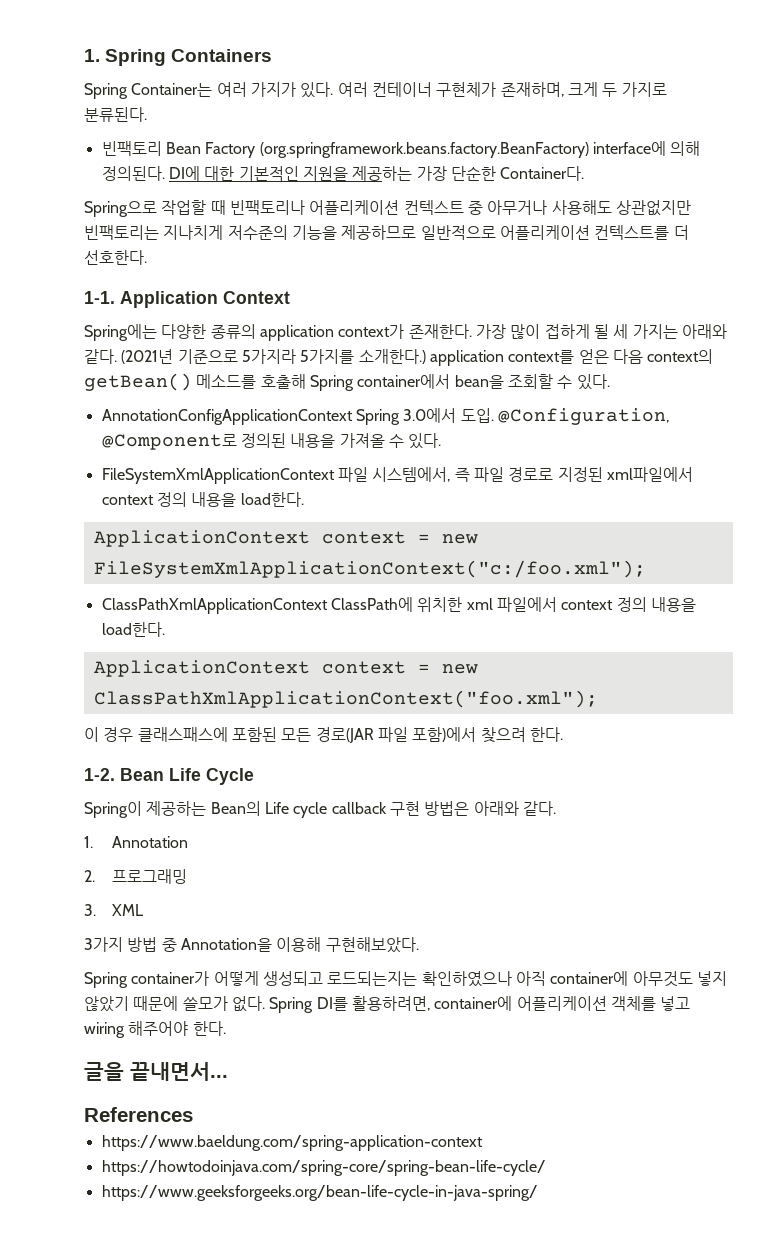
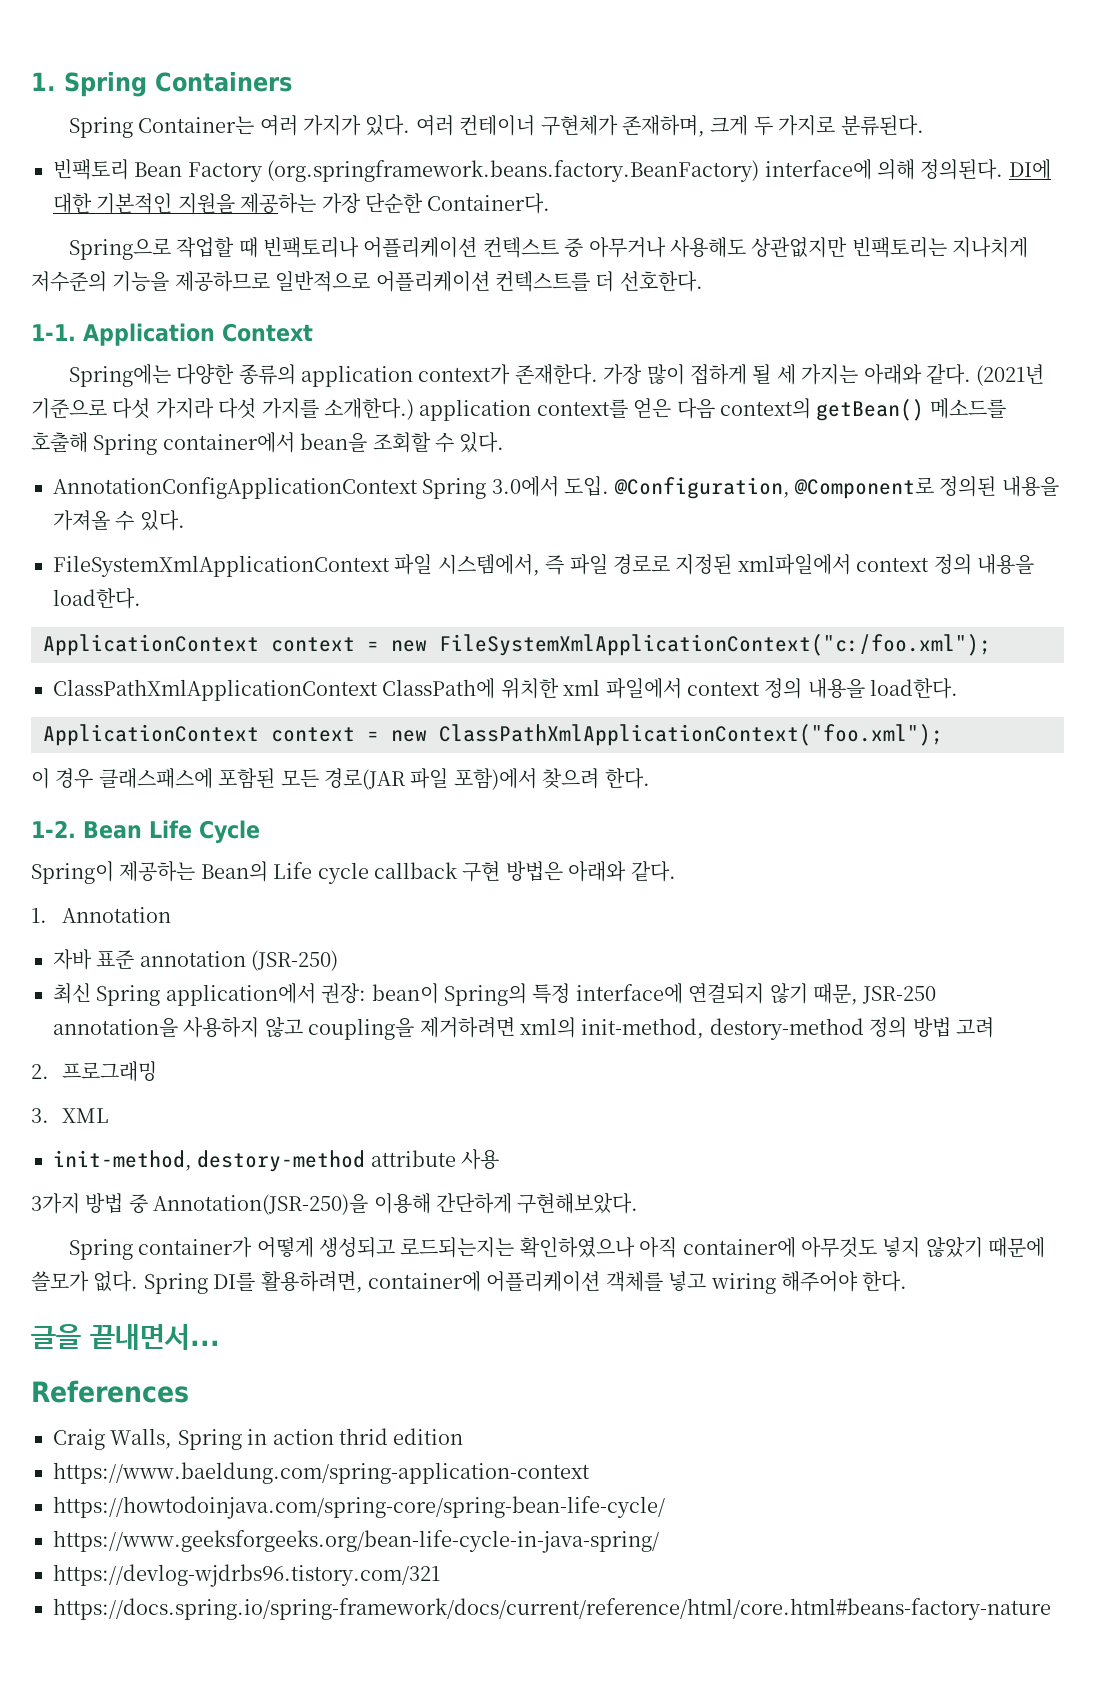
[241,349,355,364] 5가지라 5가지를 -> [112,398,319,419] 다섯 가지라 다섯 가지를
(189, 842) none -> [53,949,339,971] [53,983,937,1006] [53,1017,994,1040] // 자바 표준 annotation (JSR-250) // 최신 Spring application에서 권장: bean이 Spring의 특정 interface에 연결되지 않기 때문, JSR-250 annotation을 사용하지 않고 coupling을 제거하려면 xml의 init-method, destory-method 정의 방법 고려
(144, 910) none -> [53,1149,500,1172] // init-method, destory-method attribute 사용
[180,937,322,952] Annotation을 이용해 -> [153,1193,512,1215] Annotation(JSR-250)을 이용해 간단하게
(193, 1114) none -> [53,1428,464,1450] // Craig Walls, Spring in action thrid edition
(538, 1193) none -> [53,1564,440,1587] [53,1598,1051,1620] // https://devlog-wjdrbs96.tistory.com/321 // https://docs.spring.io/spring-framework/docs/current/reference/html/core.html#beans-factory-nature

